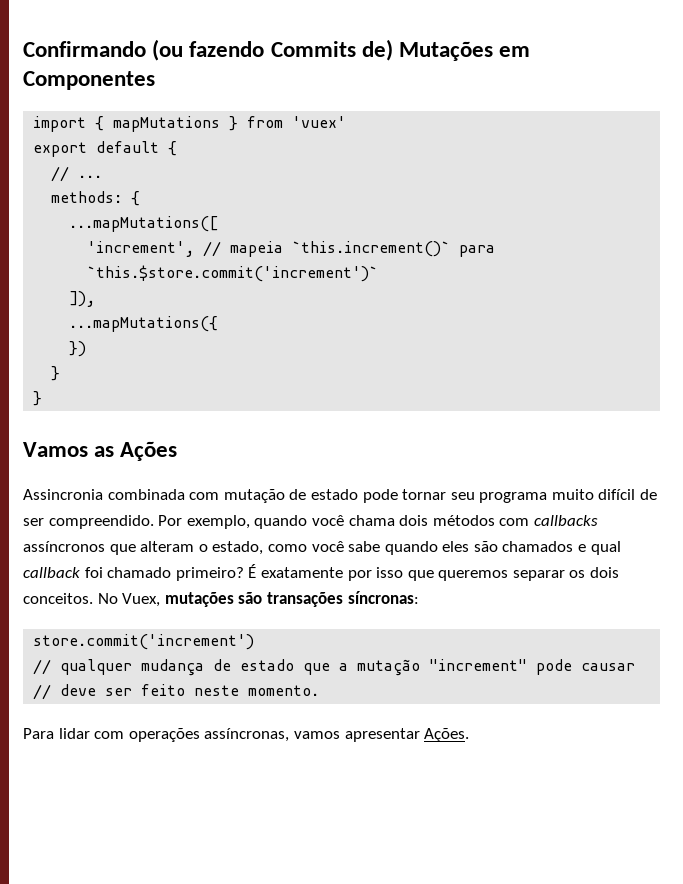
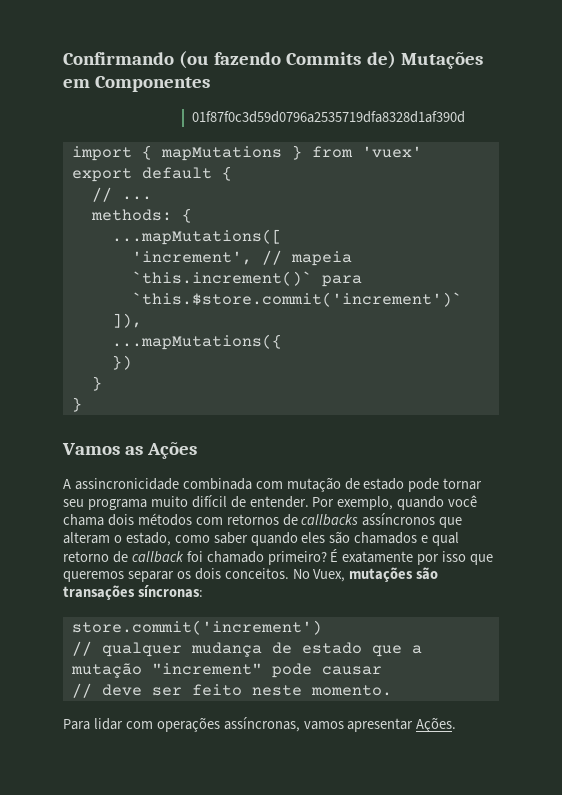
(155, 80) none -> [192,111,466,123] // 01f87f0c3d59d0796a2535719dfa8328d1af390d
[23,489,103,500] Assincronia -> [63,478,179,490] A assincronicidade
[23,515,154,529] ser compreendido. -> [249,496,309,508] entender.
(530, 522) none -> [226,514,298,526] retornos de
[311,541,381,552] você sabe -> [213,532,248,544] saber
(621, 548) none -> [63,551,128,563] retorno de

